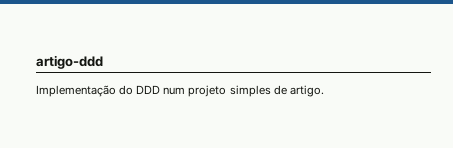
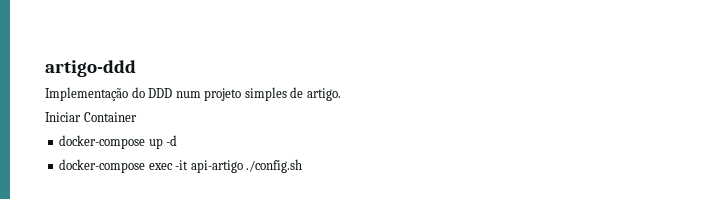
(324, 91) none -> [45,112,137,122] [59,135,178,149] [59,159,303,173] // Iniciar Container // docker-compose up -d // docker-compose exec -it api-artigo ./config.sh

